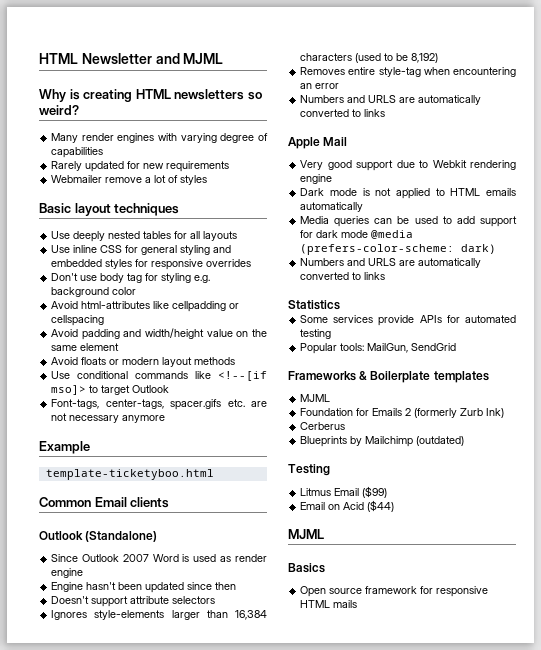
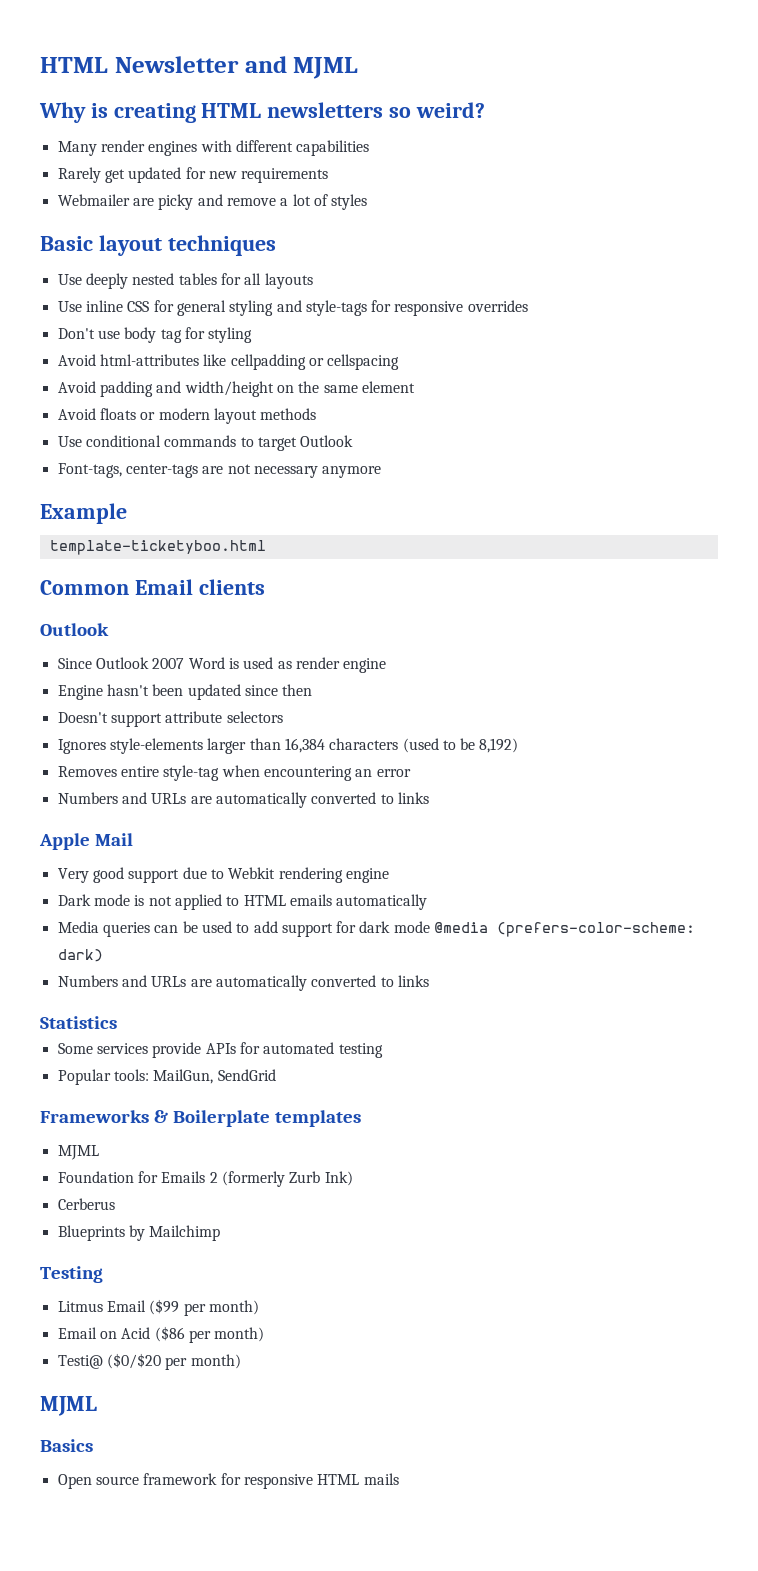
[180,133,268,143] varying degree of -> [235,140,293,152] different
(83, 166) none -> [104,169,125,183] get
(103, 179) none -> [132,194,223,210] are picky and
[51,259,133,269] embedded styles -> [305,300,367,316] style-tags
[194,275,211,283] [51,287,137,297] e.g. background color -> (253, 335) none
[206,329,233,337] value -> (274, 389) none
[195,371,267,381] [51,385,87,395] like <!--[if mso]> -> (237, 441) none
[105,399,245,410] center-tags, spacer.gifs etc. -> [125,464,198,478] center-tags
[85,531,158,542] (Standalone) -> (109, 629) none
[368,95,397,103] URLS -> [151,793,187,804] URLs
[368,258,397,266] URLS -> [151,976,187,987] URLs
[416,436,465,446] (outdated) -> (221, 1233) none
[362,486,388,498] ($99) -> [149,1299,259,1316] ($99 per month)
[367,500,395,512] ($44) -> [154,1326,265,1343] [57,1353,241,1370] ($86 per month) // Testi@ ($0/$20 per month)

